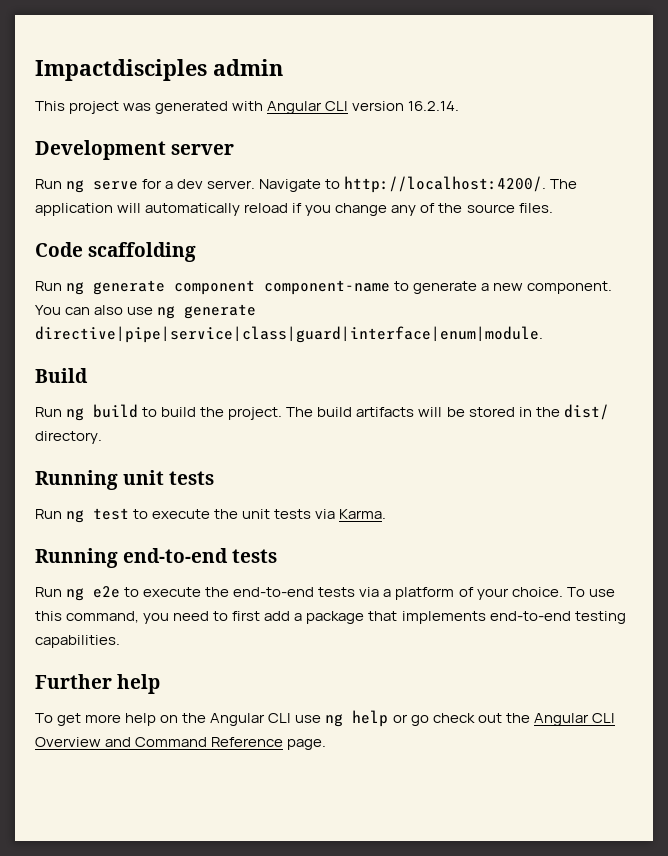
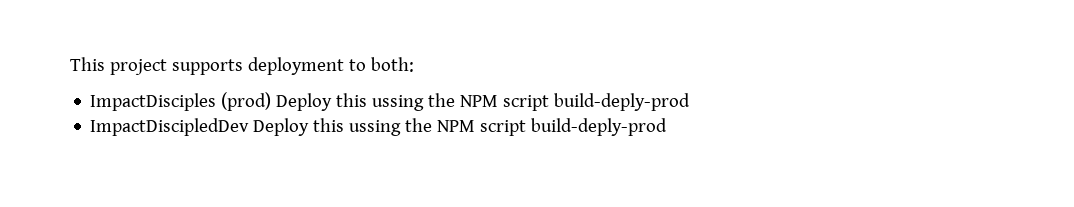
[35,59,283,81] [35,101,460,114] [35,140,235,160] [35,176,578,193] [35,203,553,216] [35,242,197,262] [35,280,613,295] [35,304,257,319] [35,326,543,343] [35,368,88,383] [35,404,609,421] [35,431,102,444] [35,470,215,490] [35,508,387,523] [35,548,278,568] [35,586,615,601] [35,611,626,624] [35,635,120,648] [35,674,161,694] [35,710,615,727] [35,737,327,750] Impactdisciples admin // This project was generated with Angular CLI version 16.2.14. // Development server // Run ng serve for a dev server. Navigate to http://localhost:4200/. The application will automatically reload if you change any of the source files. // Code scaffolding // Run ng generate component component-name to generate a new component. You can also use ng generate directive|pipe|service|class|guard|interface|enum|module. // Build // Run ng build to build the project. The build artifacts will be stored in the dist/ directory. // Running unit tests // Run ng test to execute the unit tests via Karma. // Running end-to-end tests // Run ng e2e to execute the end-to-end tests via a platform of your choice. To use this command, you need to first add a package that implements end-to-end testing capabilities. // Further help // To get more help on the Angular CLI use ng help or go check out the Angular CLI Overview and Command Reference page. -> [70,57,414,75] [90,92,691,111] [90,118,668,136] This project supports deployment to both: // ImpactDisciples (prod) Deploy this ussing the NPM script build-deply-prod // ImpactDiscipledDev Deploy this ussing the NPM script build-deply-prod

